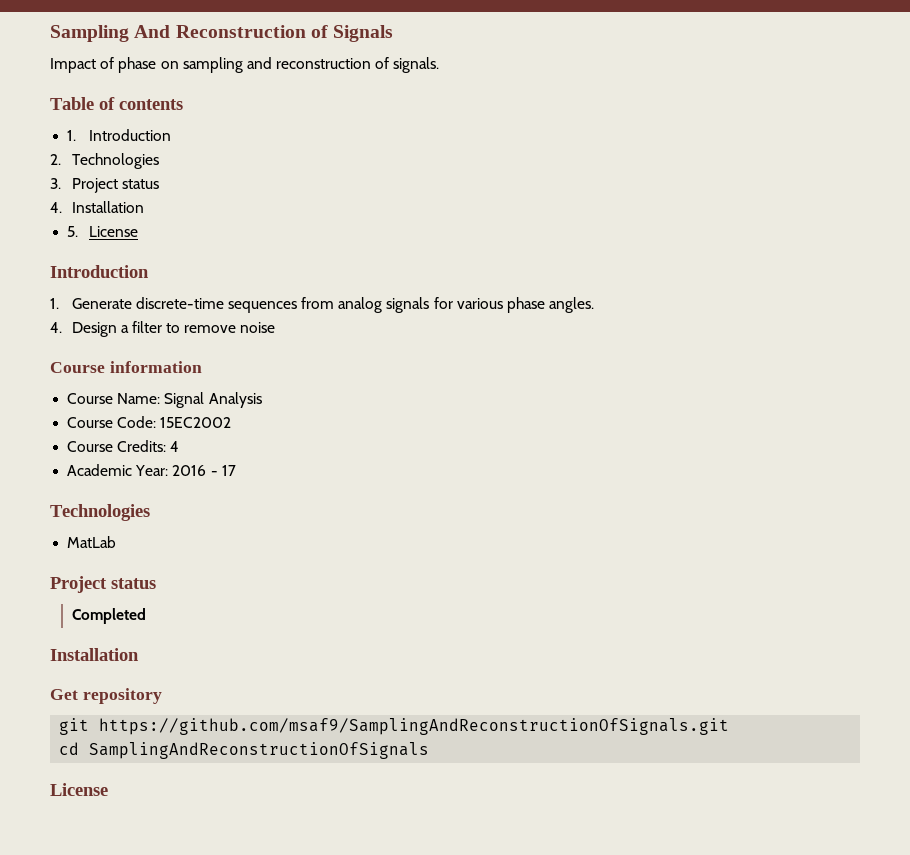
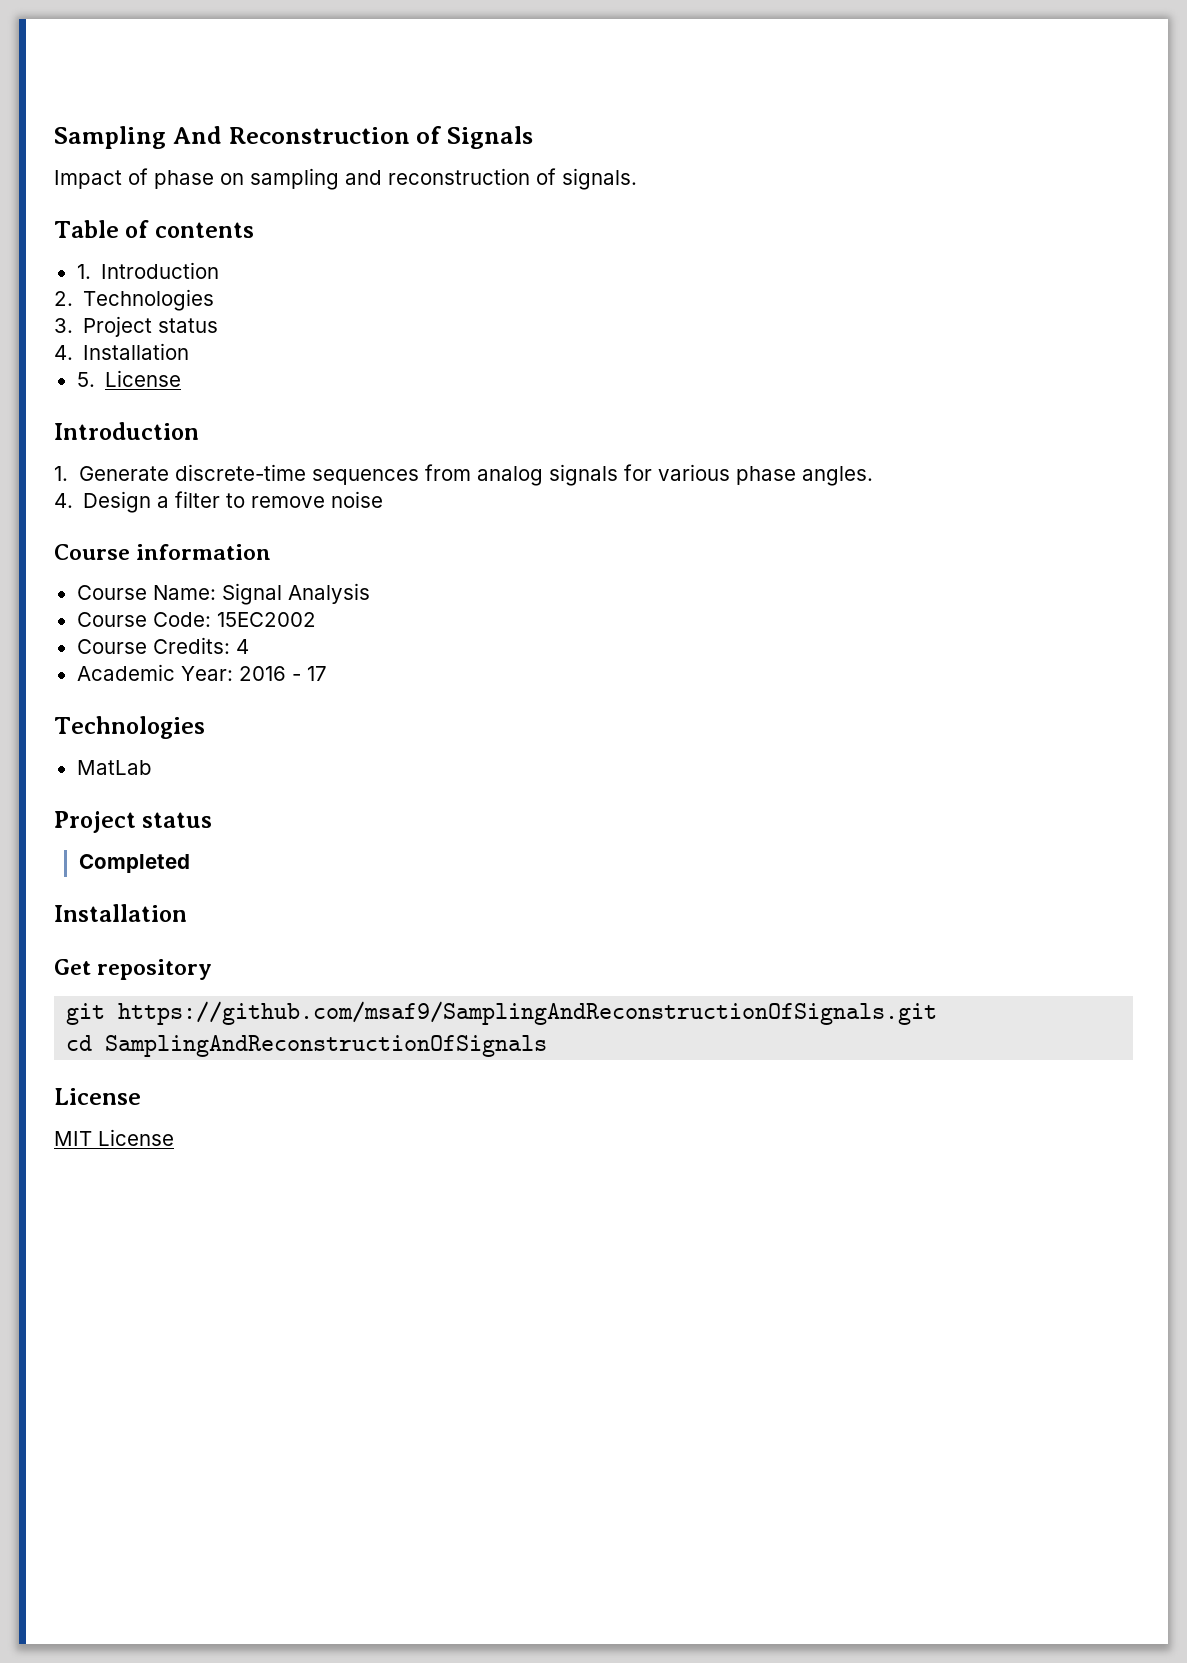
(108, 789) none -> [54,1129,174,1146] // MIT License

